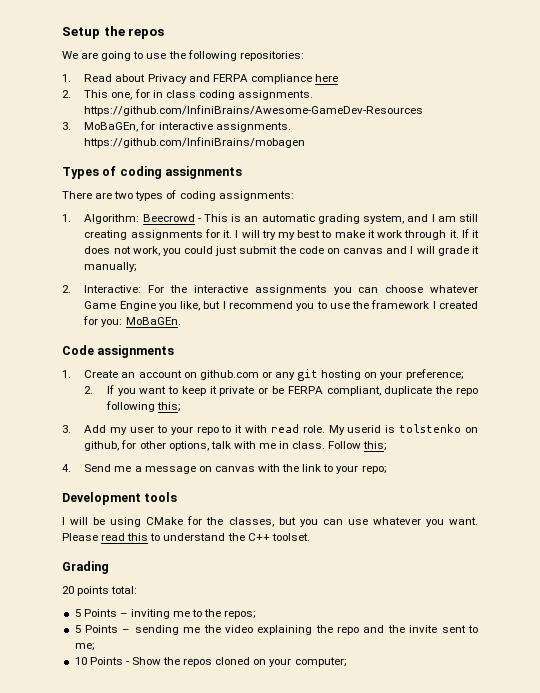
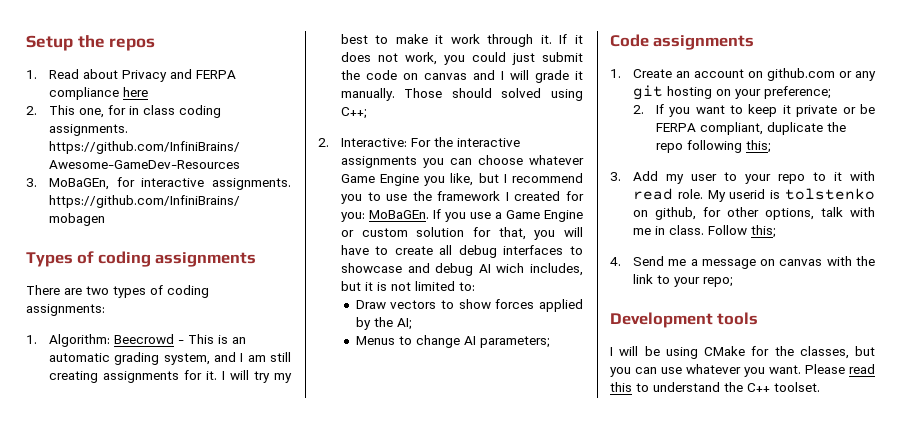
[62,50,304,61] // We are going to use the following repositories: -> (156, 44) none
[84,262,138,272] manually; -> [340,88,583,101] [340,107,367,119] manually. Those should solved using C++;
(181, 321) none -> [432,209,583,222] [340,227,583,240] [340,245,583,258] [340,263,583,276] [340,281,475,291] [355,299,583,312] [355,317,412,330] [355,335,550,348] If you use a Game Engine or custom solution for that, you will have to create all debug interfaces to showcase and debug AI wich includes, but it is not limited to: // Draw vectors to show forces applied by the AI; // Menus to change AI parameters;
[62,561,109,574] [62,586,138,596] [74,609,257,619] [74,625,479,635] [74,643,95,651] [74,657,347,667] // Grading // 20 points total: // 5 Points – inviting me to the repos; // 5 Points – sending me the video explaining the repo and the invite sent to me; // 10 Points - Show the repos cloned on your computer; -> (820, 387) none

